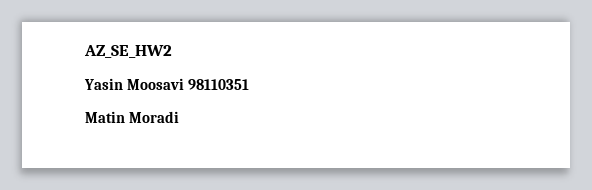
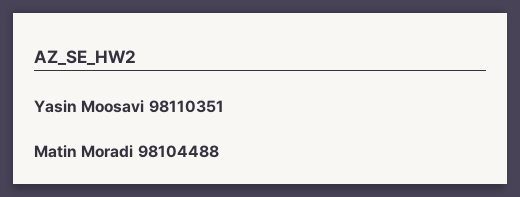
(179, 117) none -> [137,145,219,158] 98104488

